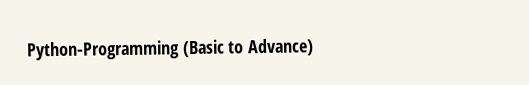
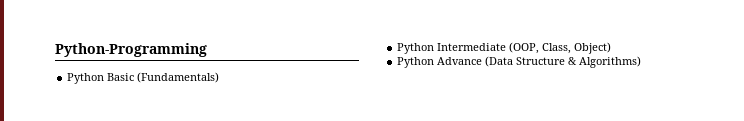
[181,38,315,58] (Basic to Advance) -> [67,72,220,84] [397,42,612,54] [397,56,642,68] // Python Basic (Fundamentals) // Python Intermediate (OOP, Class, Object) // Python Advance (Data Structure & Algorithms)

